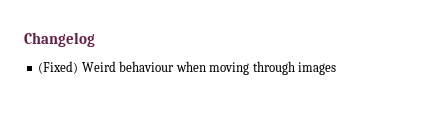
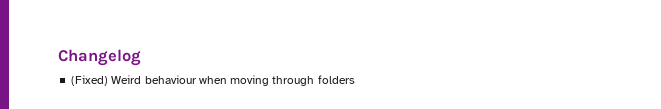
[298,62,337,75] images -> [317,75,355,84] folders

